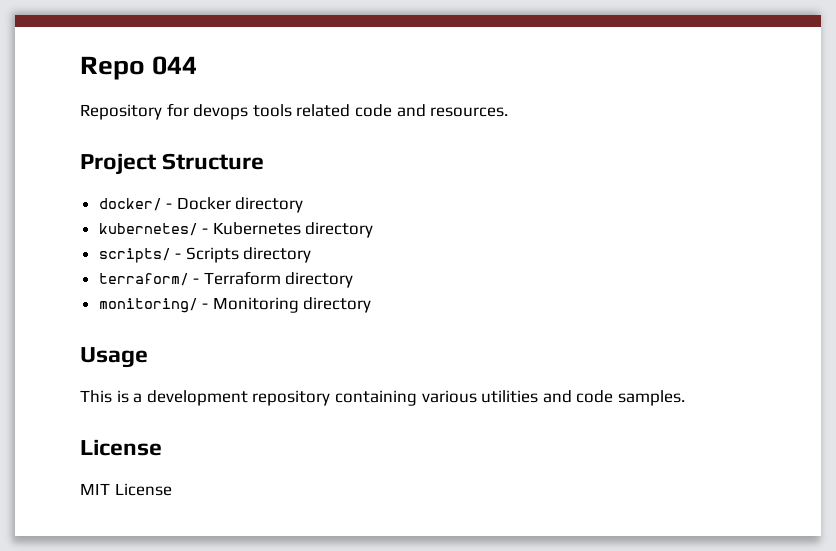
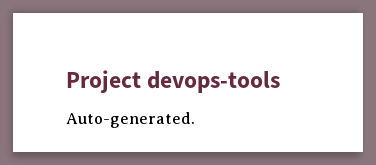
[80,56,198,80] [80,103,509,120] [80,153,265,175] [98,197,304,213] [98,222,374,238] [98,247,312,263] [98,271,354,288] [98,297,372,313] [80,347,148,368] [80,390,685,406] [80,439,162,456] [80,483,172,496] Repo 044 // Repository for devops tools related code and resources. // Project Structure // docker/ - Docker directory // kubernetes/ - Kubernetes directory // scripts/ - Scripts directory // terraform/ - Terraform directory // monitoring/ - Monitoring directory // Usage // This is a development repository containing various utilities and code samples. // License // MIT License -> [66,70,281,93] [66,112,195,128] Project devops-tools // Auto-generated.

